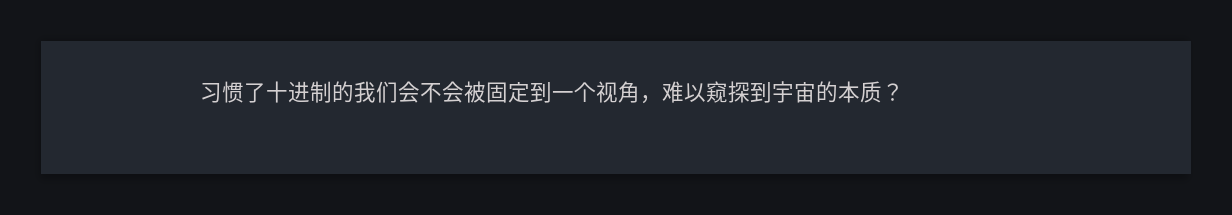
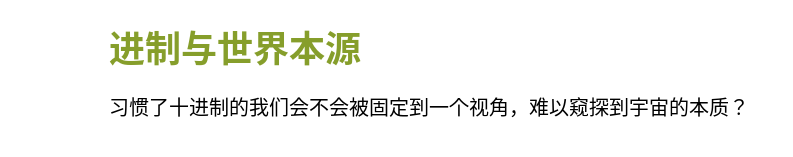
(200, 93) none -> [109,30,361,66] 进制与世界本源 //

